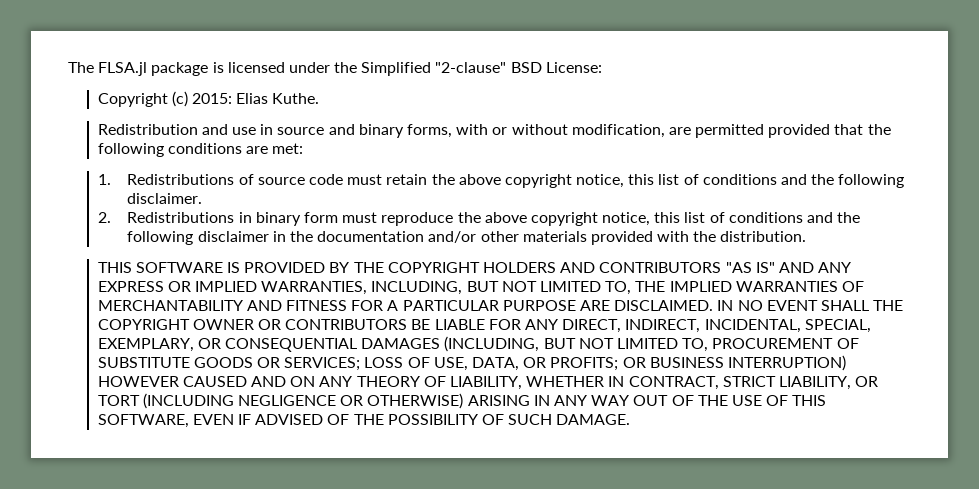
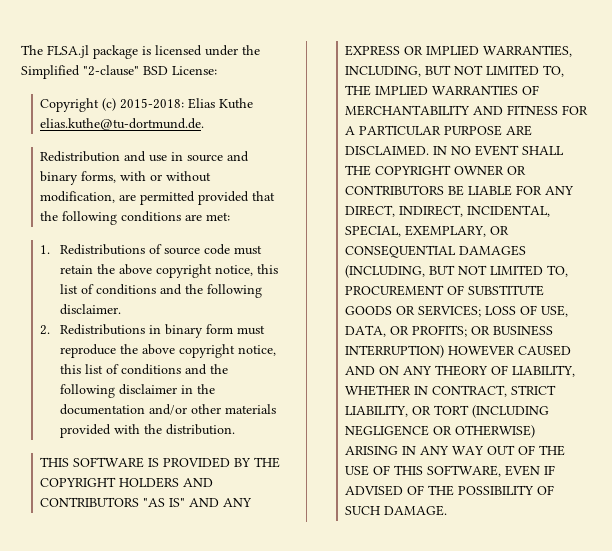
[192,93,320,104] 2015: Elias Kuthe. -> [120,98,254,109] [40,118,205,130] 2015-2018: Elias Kuthe elias.kuthe@tu-dortmund.de.

